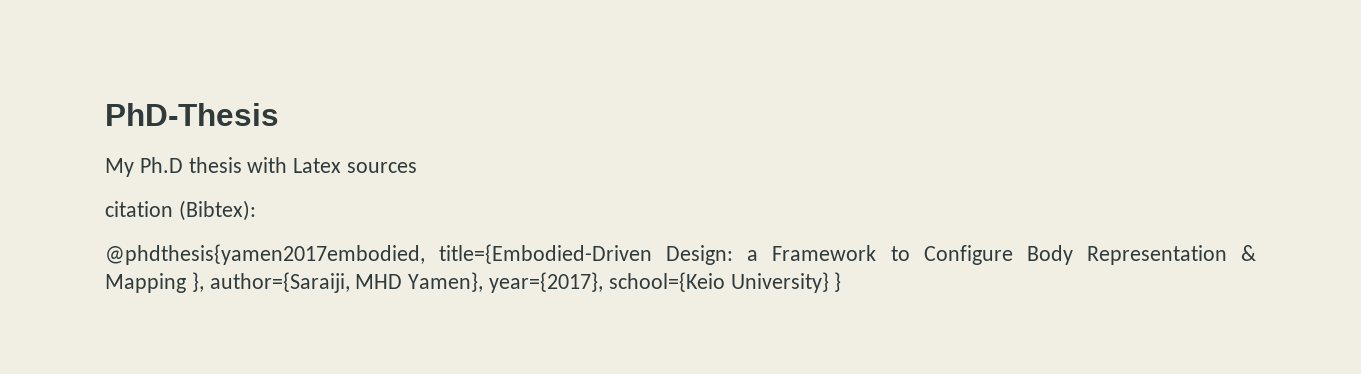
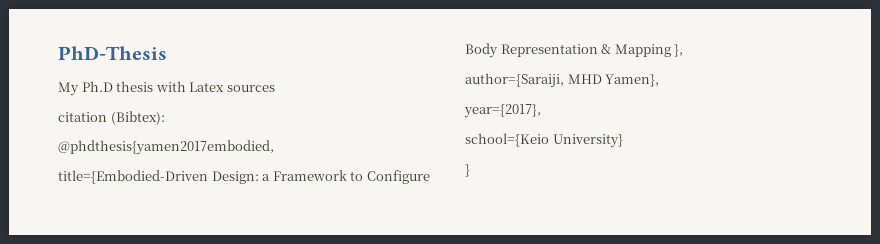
(425, 254) none -> (274, 147) //
(204, 282) none -> (684, 50) //
(484, 282) none -> (660, 80) //
(604, 282) none -> (541, 111) //
(829, 282) none -> (623, 141) //

